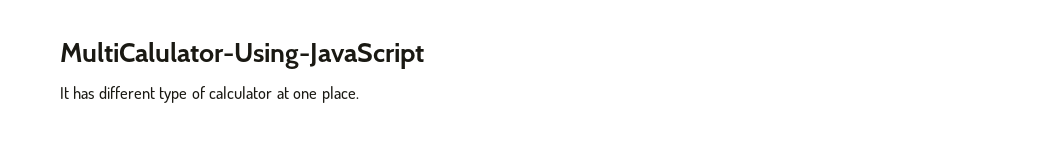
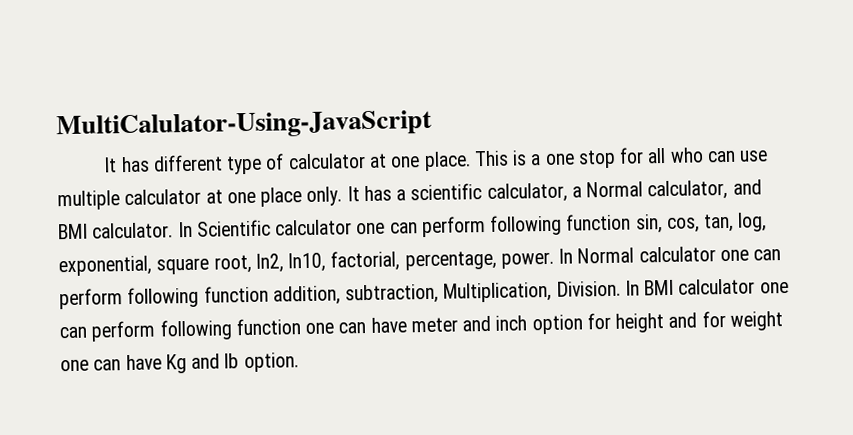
(359, 94) none -> [473,147,769,169] [57,179,762,211] [58,212,768,240] [58,246,782,277] [59,278,789,310] [59,311,783,342] [60,352,299,374] This is a one stop for all who can use multiple calculator at one place only. It has a scientific calculator, a Normal calculator, and BMI calculator. In Scientific calculator one can perform following function sin, cos, tan, log, exponential, square root, ln2, ln10, factorial, percentage, power. In Normal calculator one can perform following function addition, subtraction, Multiplication, Division. In BMI calculator one can perform following function one can have meter and inch option for height and for weight one can have Kg and lb option.

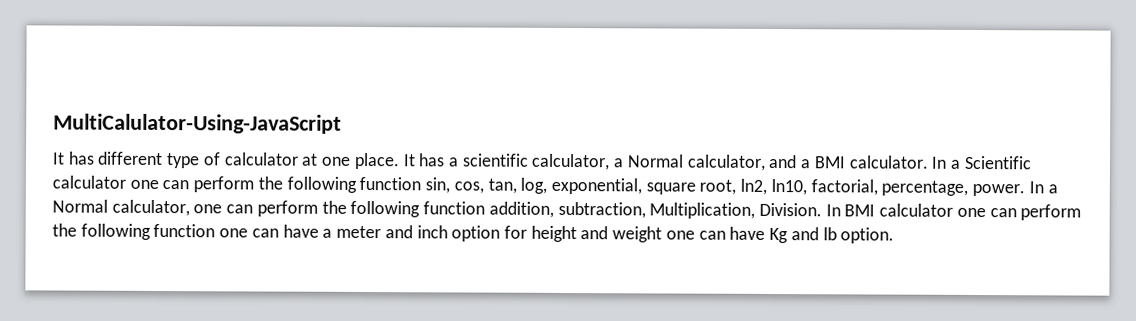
[473,147,769,169] [57,186,343,211] This is a one stop for all who can use multiple calculator at one place only. -> (400, 161) none
(762, 187) none -> [800,159,812,169] a
(193, 229) none -> [949,159,961,169] a
(486, 227) none -> [257,176,283,190] the
[577,246,782,264] [59,288,123,310] Normal calculator one can perform -> [1047,184,1058,194] [52,199,347,217] a Normal calculator, one can perform the
(157, 331) none -> [52,223,77,237] the
(407, 325) none -> [322,228,333,238] a
[701,311,726,328] for -> (609, 233) none

